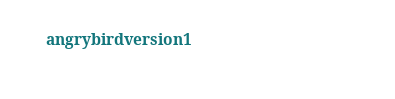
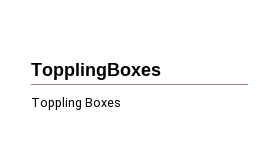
[46,33,192,49] angrybirdversion1 -> [31,63,161,80] [31,97,122,110] TopplingBoxes // Toppling Boxes

